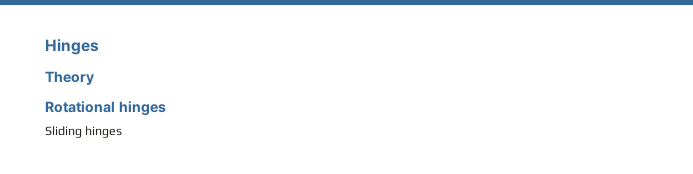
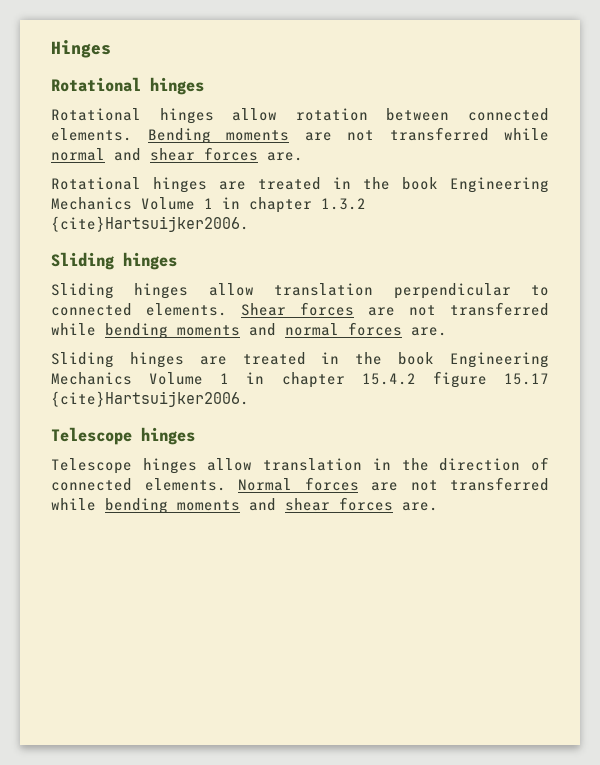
[45,71,94,85] // Theory -> (111, 49) none
[45,126,123,138] Sliding hinges -> [51,108,549,124] [51,127,549,144] [51,147,303,161] [51,177,549,193] [51,197,366,213] [51,216,249,232] [51,252,177,270] [51,283,549,299] [51,302,549,316] [51,322,447,339] [51,352,549,368] [51,371,549,388] [51,391,249,407] [51,427,195,445] [51,457,549,474] [51,477,549,491] [51,497,438,514] Rotational hinges allow rotation between connected elements. Bending moments are not transferred while normal and shear forces are. // Rotational hinges are treated in the book Engineering Mechanics Volume 1 in chapter 1.3.2 {cite}Hartsuijker2006. // Sliding hinges // Sliding hinges allow translation perpendicular to connected elements. Shear forces are not transferred while bending moments and normal forces are. // Sliding hinges are treated in the book Engineering Mechanics Volume 1 in chapter 15.4.2 figure 15.17 {cite}Hartsuijker2006. // Telescope hinges // Telescope hinges allow translation in the direction of connected elements. Normal forces are not transferred while bending moments and shear forces are.

